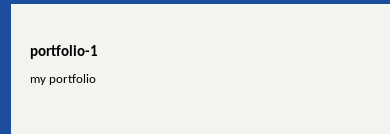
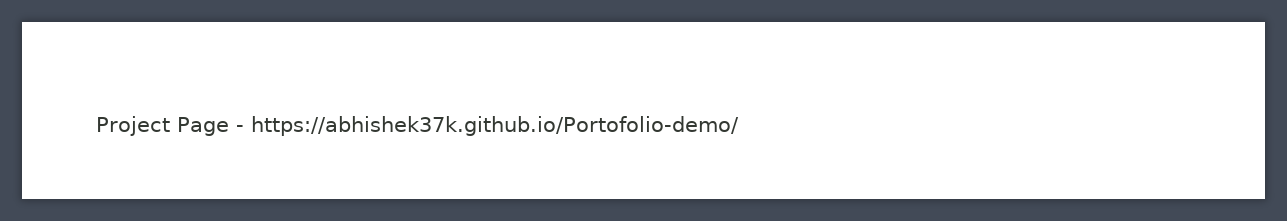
[30,45,98,59] [30,74,97,85] portfolio-1 // my portfolio -> [96,116,739,136] Project Page - https://abhishek37k.github.io/Portofolio-demo/

